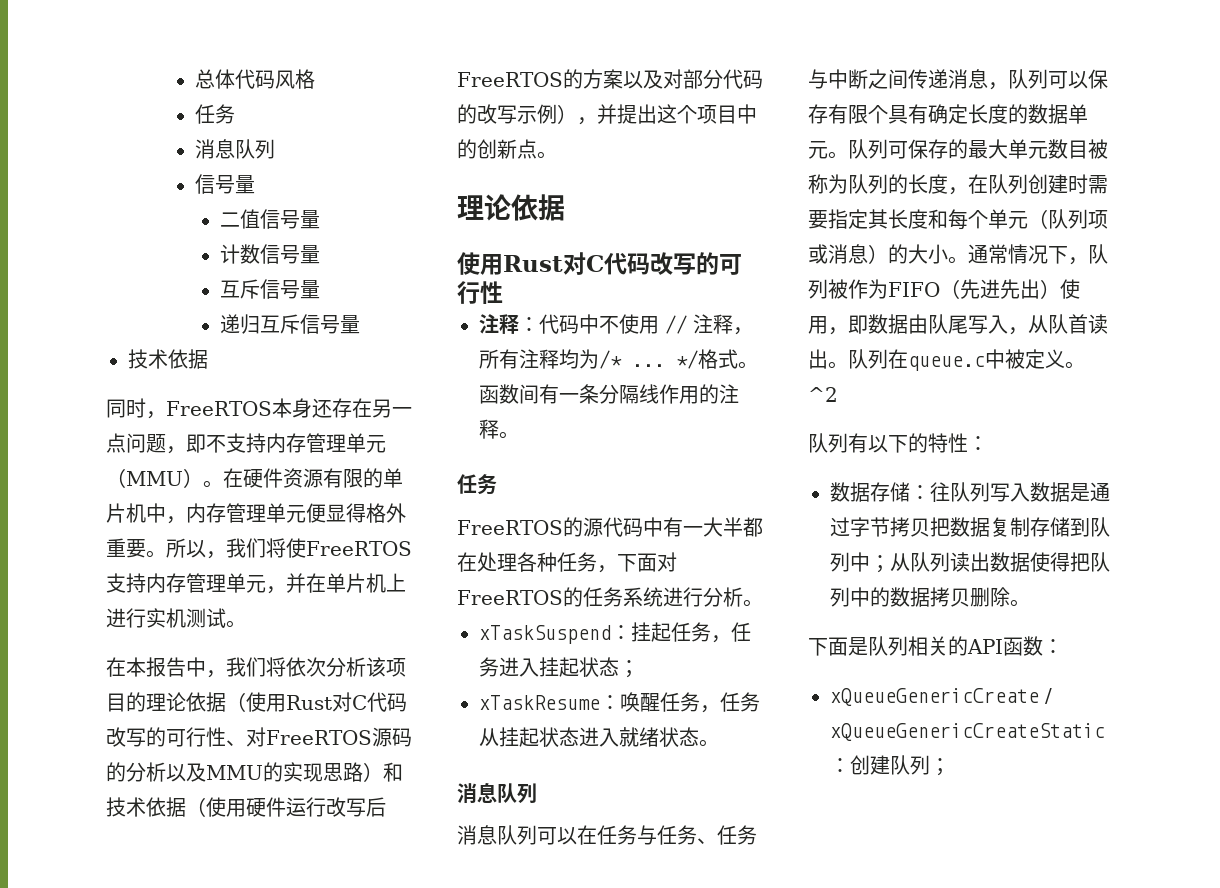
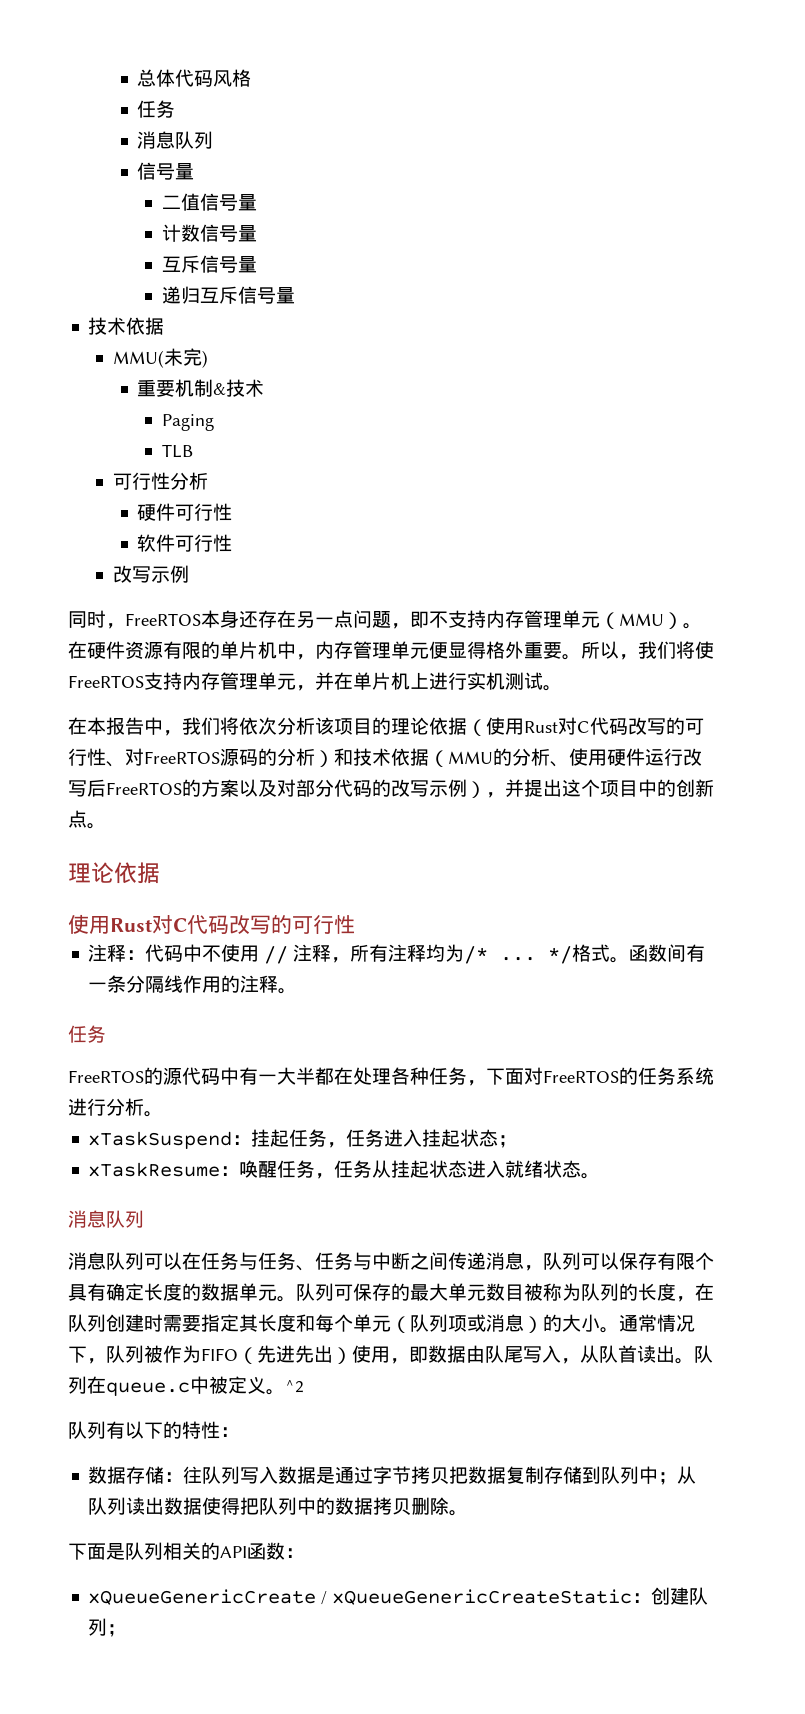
(208, 359) none -> [112,348,208,368] [137,379,265,397] [161,414,214,431] [161,444,193,458] [112,472,208,490] [137,503,233,521] [137,534,233,552] [112,565,189,583] // MMU(未完) // 重要机制&技术 // Paging // TLB // 可行性分析 // 硬件可行性 // 软件可行性 // 改写示例
[166,762,363,782] 以及MMU的实现思路 -> (315, 757) none
(206, 807) none -> [448,748,569,767] MMU的分析、

